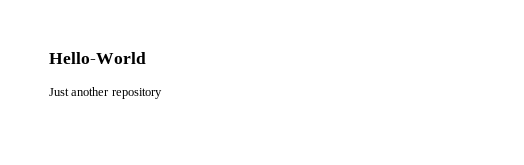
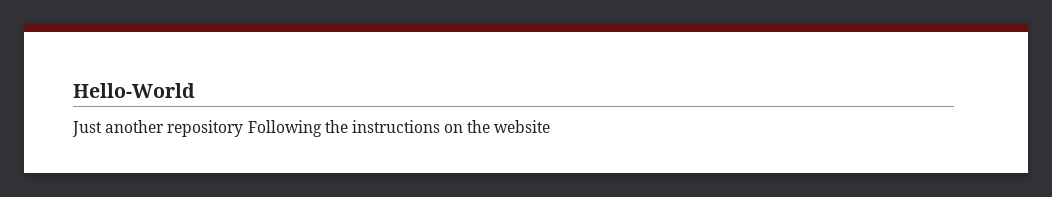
(162, 93) none -> [247,120,551,137] Following the instructions on the website

